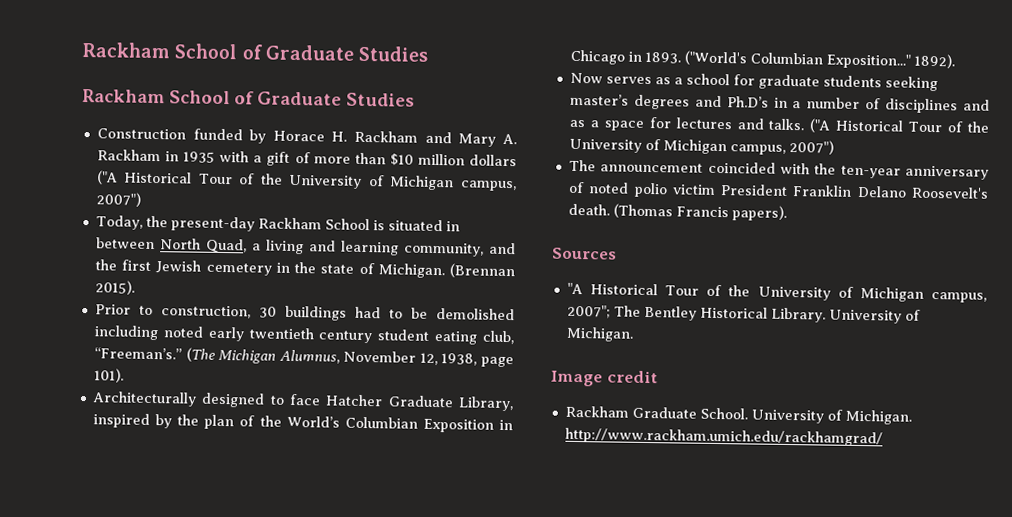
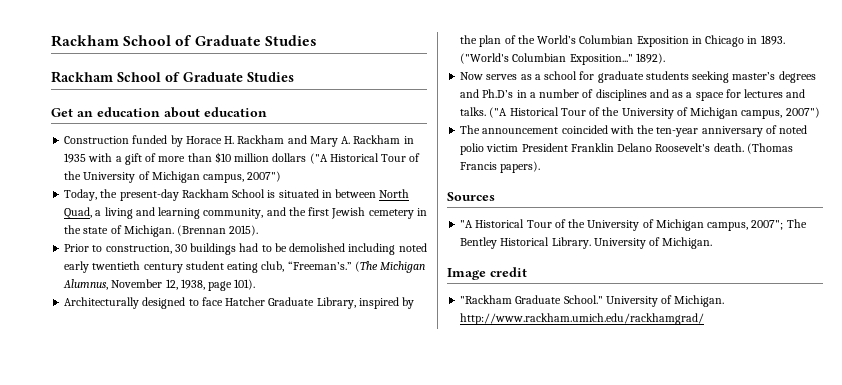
(415, 99) none -> [51,107,267,118] // Get an education about education
[564,405,748,420] Rackham Graduate School. -> [460,295,603,304] "Rackham Graduate School."

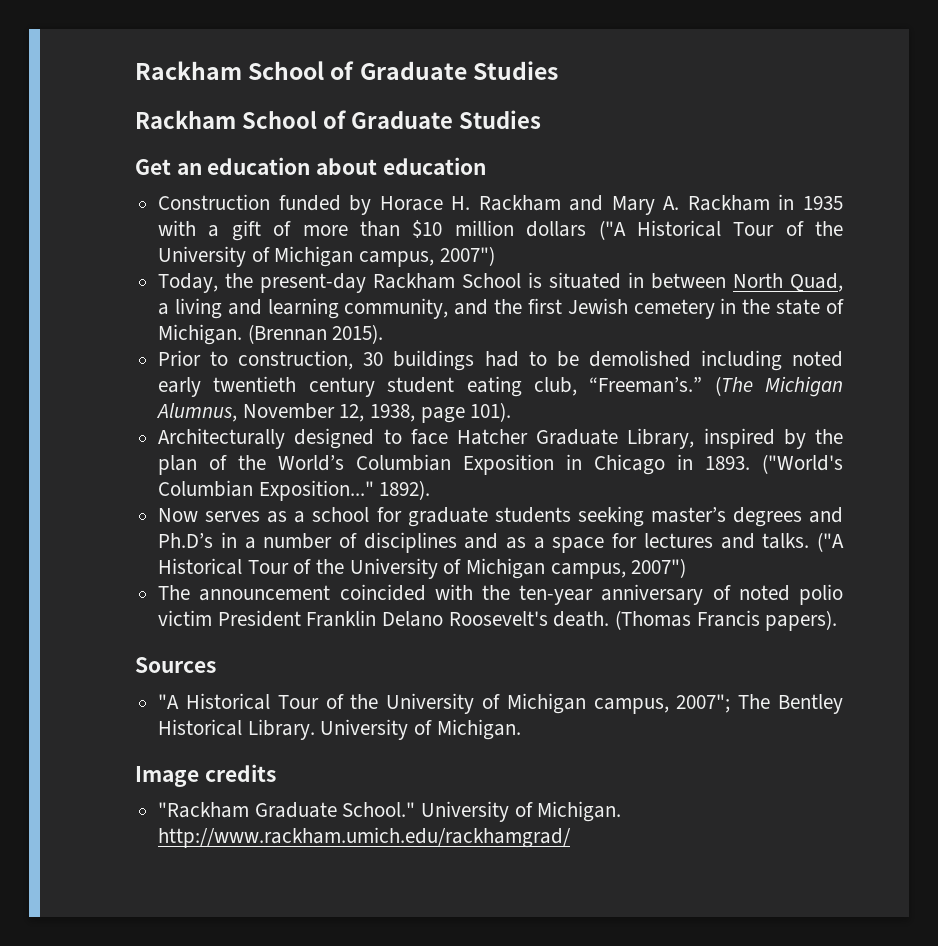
[490,267,527,277] credit -> [204,764,276,782] credits

